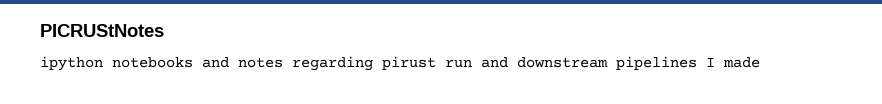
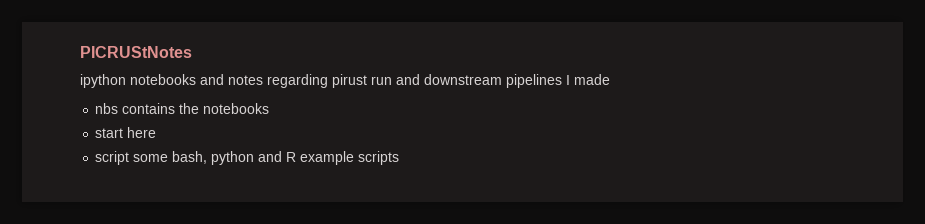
(760, 62) none -> [95,103,270,114] [95,127,157,138] [95,151,400,165] // nbs contains the notebooks // start here // script some bash, python and R example scripts

